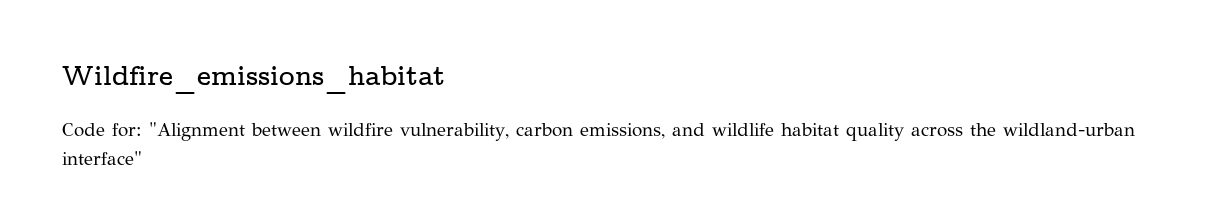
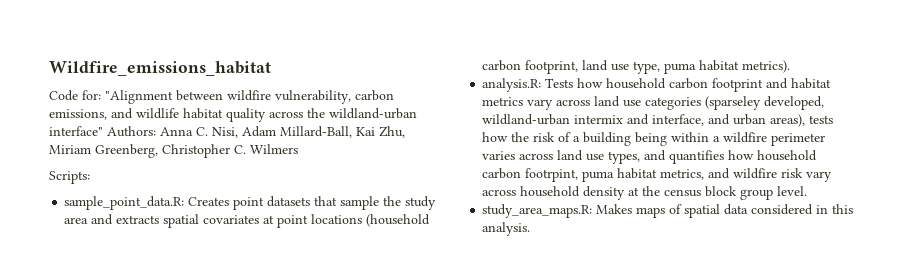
(142, 158) none -> [107,126,405,138] [49,144,298,158] [49,171,90,184] [64,196,437,210] [64,214,431,228] [482,60,791,74] [482,78,832,92] [482,96,825,110] [482,114,834,127] [482,132,826,146] [482,150,818,164] [482,168,833,182] [482,186,808,200] [482,204,854,218] [482,222,531,236] Authors: Anna C. Nisi, Adam Millard-Ball, Kai Zhu, Miriam Greenberg, Christopher C. Wilmers // Scripts: // sample_point_data.R: Creates point datasets that sample the study area and extracts spatial covariates at point locations (household carbon footprint, land use type, puma habitat metrics). // analysis.R: Tests how household carbon footprint and habitat metrics vary across land use categories (sparseley developed, wildland-urban intermix and interface, and urban areas), tests how the risk of a building being within a wildfire perimeter varies across land use types, and quantifies how household carbon footrpint, puma habitat metrics, and wildfire risk vary across household density at the census block group level. // study_area_maps.R: Makes maps of spatial data considered in this analysis.

